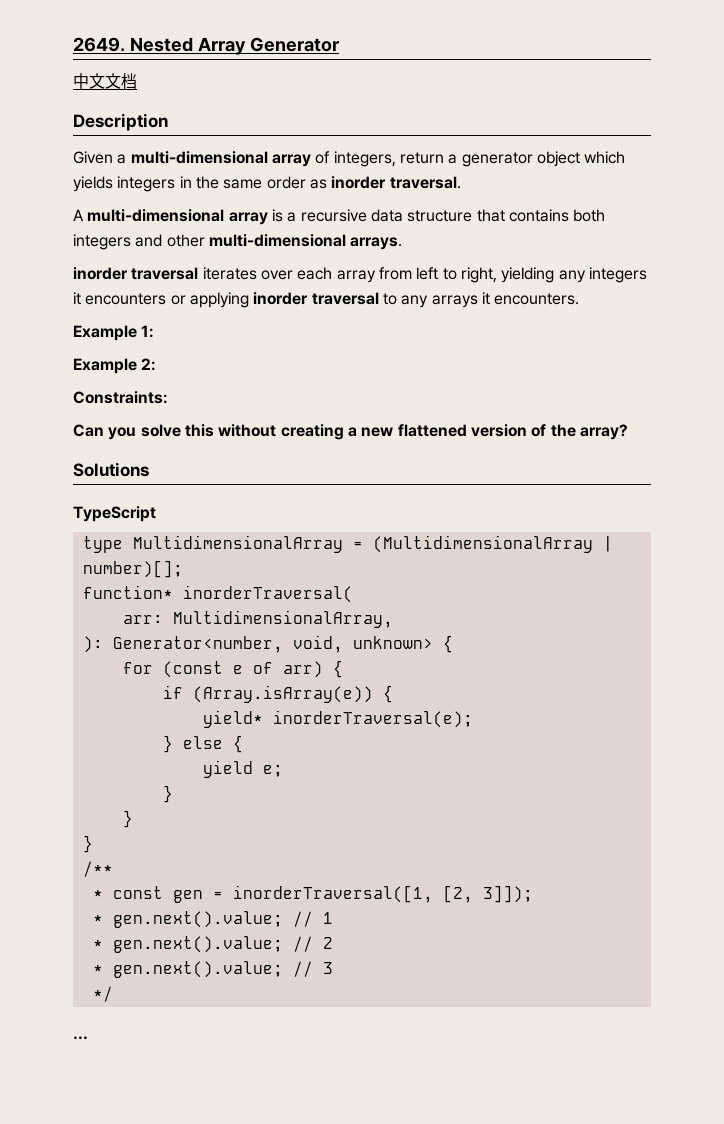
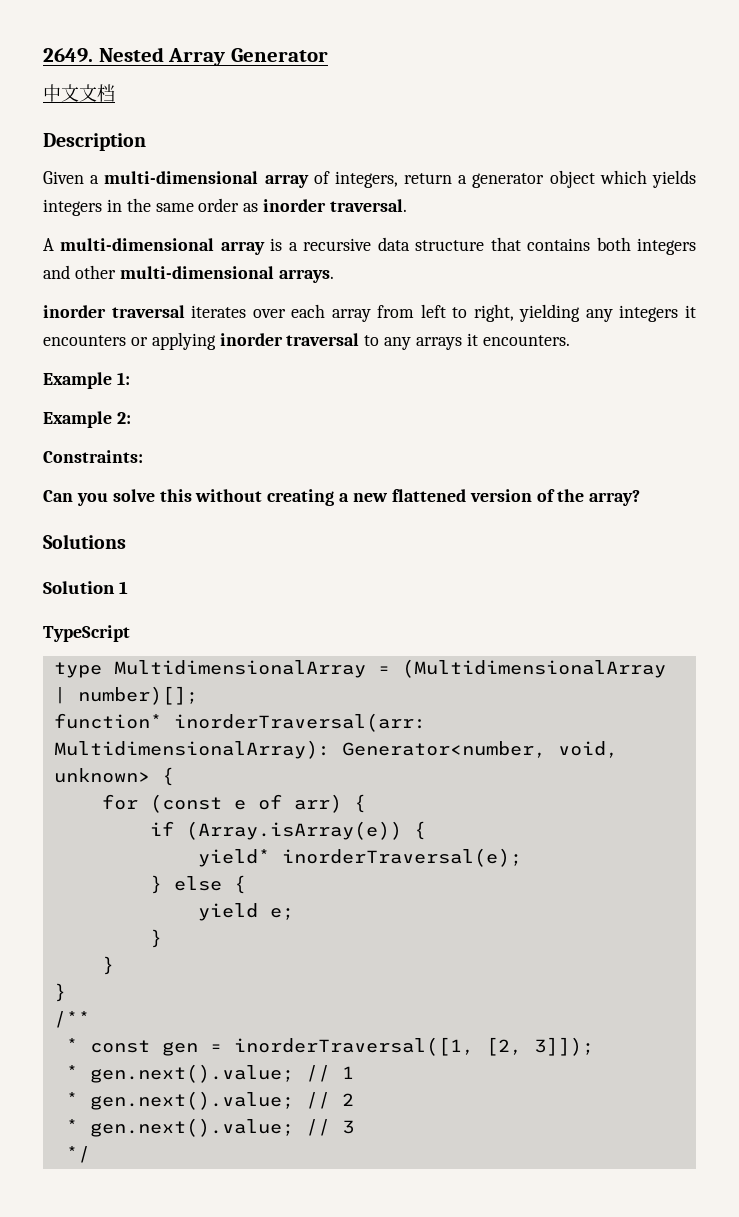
(149, 469) none -> [43,581,129,594] // Solution 1
[182,585,353,603] [122,610,393,628] [82,636,103,653] inorderTraversal( // arr: MultidimensionalArray, // ): -> [173,713,426,732] [53,740,330,759] inorderTraversal(arr: MultidimensionalArray):
[73,1036,88,1040] // ... -> (90, 1154) none

